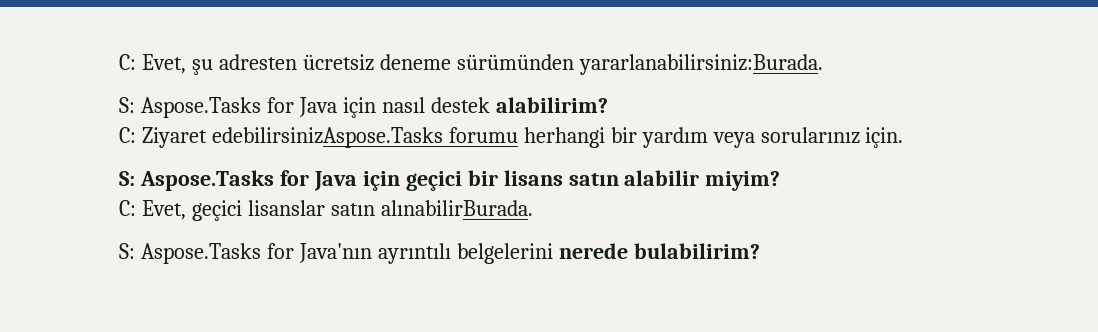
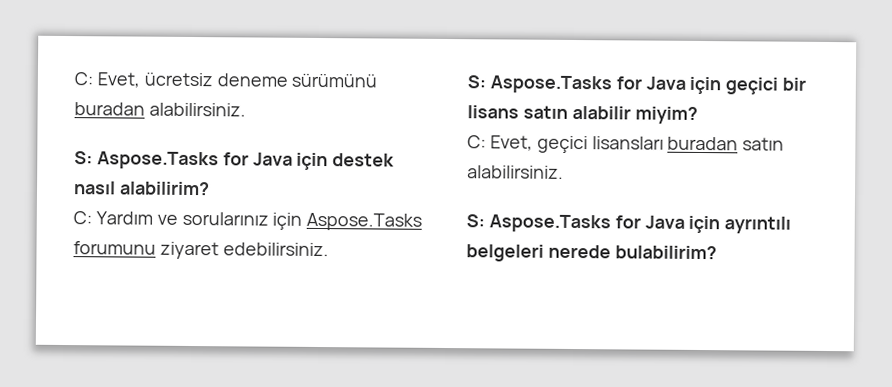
[119,54,823,75] [119,97,490,118] C: Evet, şu adresten ücretsiz deneme sürümünden yararlanabilirsiniz:Burada. // S: Aspose.Tasks for Java için nasıl destek -> [74,72,378,88] [74,102,246,117] [74,151,396,171] [73,181,116,195] C: Evet, ücretsiz deneme sürümünü buradan alabilirsiniz. // S: Aspose.Tasks for Java için destek nasıl
[141,127,904,148] Ziyaret edebilirsinizAspose.Tasks forumu herhangi bir yardım veya sorularınız için. -> [95,211,423,231] [73,241,329,260] Yardım ve sorularınız için Aspose.Tasks forumunu ziyaret edebilirsiniz.
[247,200,533,216] [119,243,553,264] lisanslar satın alınabilirBurada. // S: Aspose.Tasks for Java'nın ayrıntılı belgelerini -> [591,136,785,151] [467,165,564,179] [466,214,792,234] [466,244,544,262] lisansları buradan satın alabilirsiniz. // S: Aspose.Tasks for Java için ayrıntılı belgeleri

